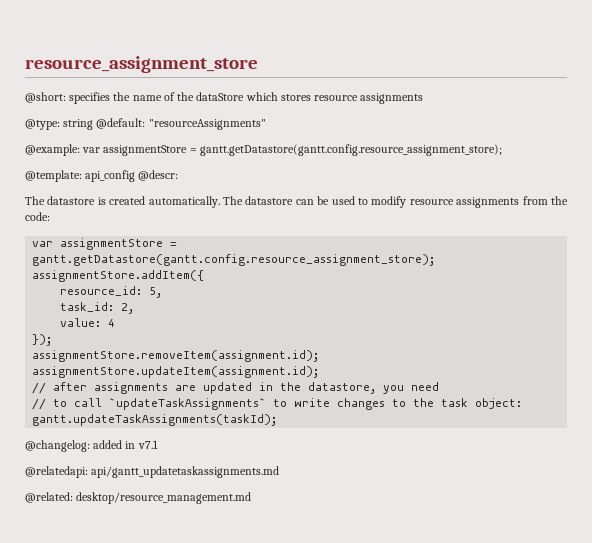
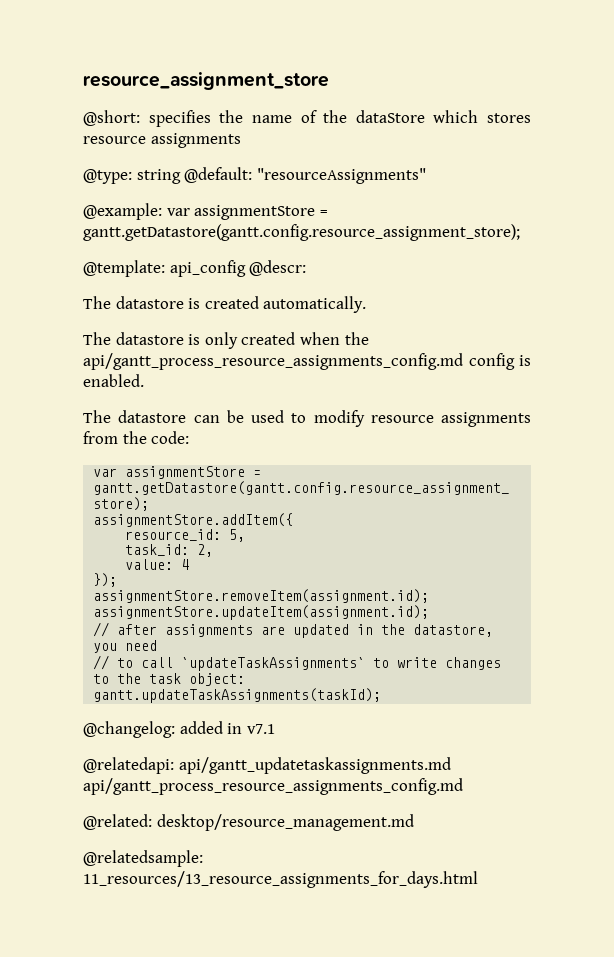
(220, 202) none -> [83,332,369,349] [83,353,531,370] [83,374,144,387] // The datastore is only created when the api/gantt_process_resource_assignments_config.md config is enabled. //
(280, 472) none -> [83,778,463,795] api/gantt_process_resource_assignments_config.md
(252, 498) none -> [83,850,203,867] [83,871,478,888] // @relatedsample: 11_resources/13_resource_assignments_for_days.html

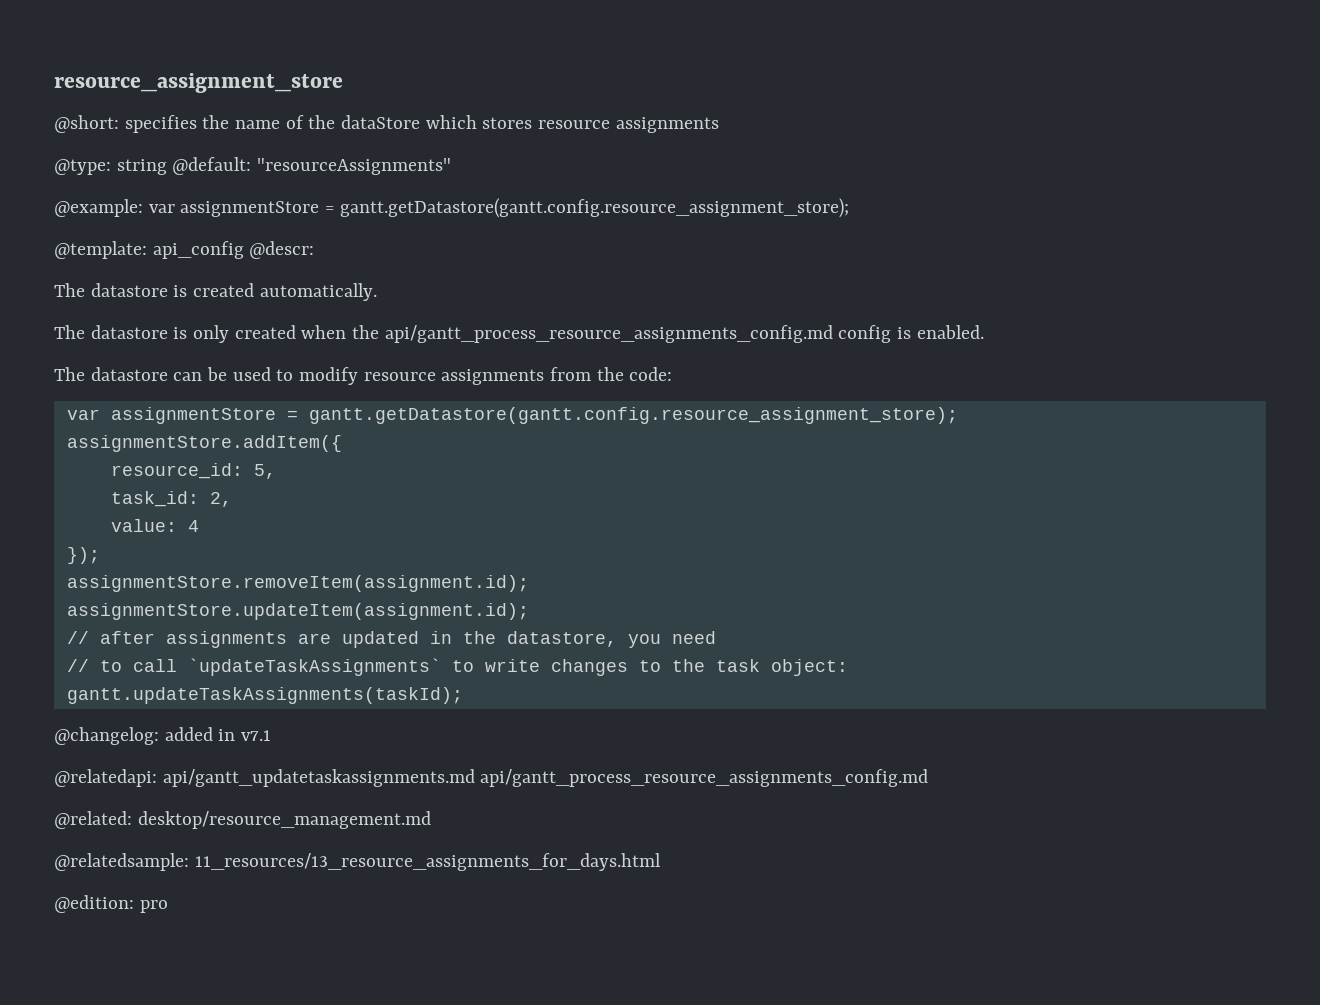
(478, 879) none -> [54,895,168,913] // @edition: pro

